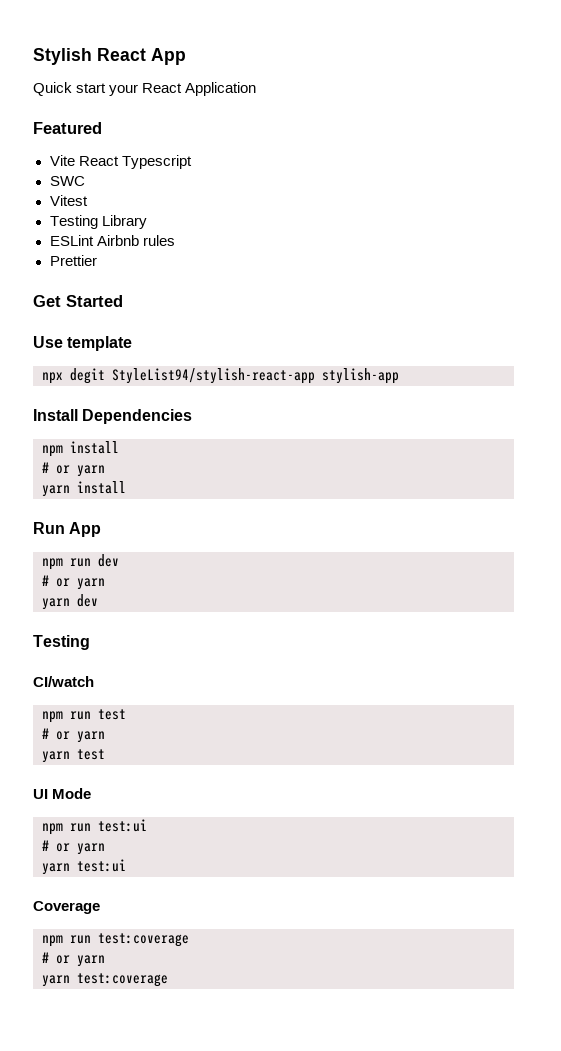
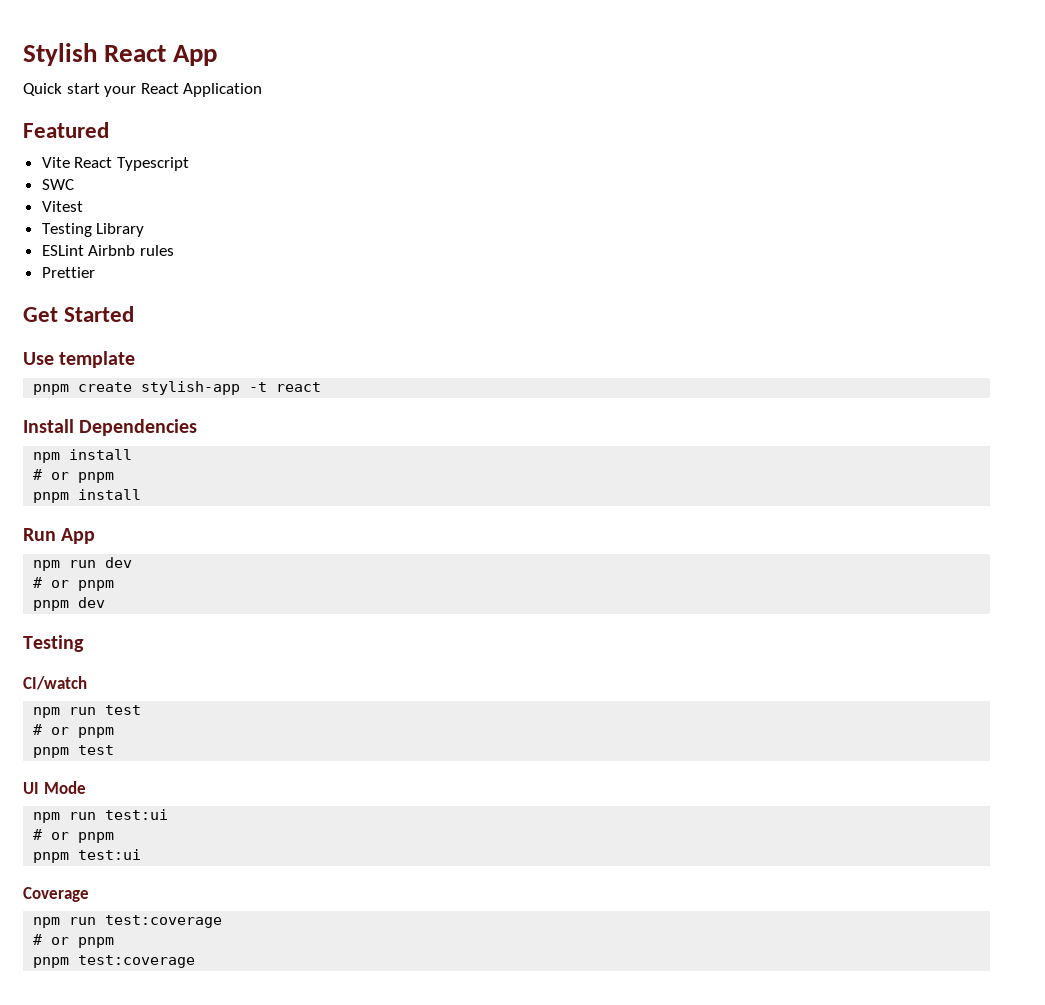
[42,368,315,384] npx degit StyleList94/stylish-react-app -> [33,382,133,395] pnpm create
(399, 376) none -> [249,382,322,392] -t react
[77,465,105,477] [42,485,70,497] yarn // yarn -> [78,472,115,483] [33,492,70,503] pnpm // pnpm
[77,578,105,590] [42,598,70,610] yarn // yarn -> [78,580,115,591] [33,600,70,611] pnpm // pnpm
[77,731,105,743] [42,751,70,763] yarn // yarn -> [78,727,115,738] [33,747,70,758] pnpm // pnpm
[77,843,105,855] [42,863,70,875] yarn // yarn -> [78,832,115,843] [33,852,70,863] pnpm // pnpm
[77,955,105,967] [42,975,70,987] yarn // yarn -> [78,937,115,948] [33,957,70,968] pnpm // pnpm

